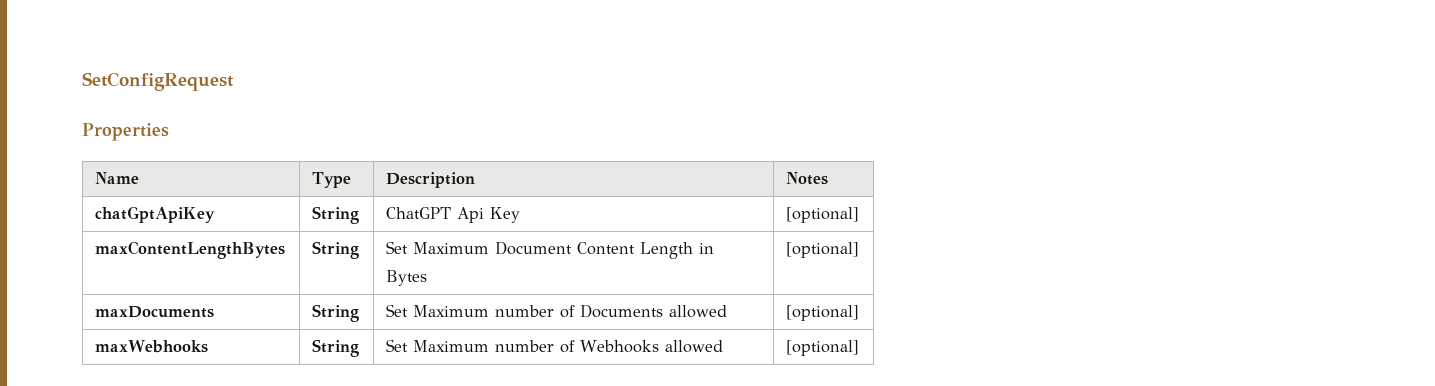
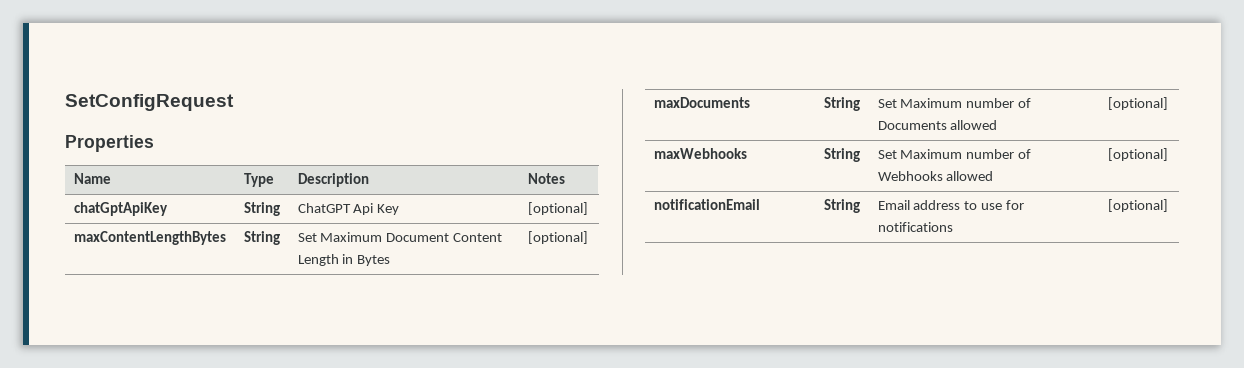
(860, 348) none -> [653,199,760,210] [823,199,860,213] [877,200,1025,210] [877,222,953,232] [1107,199,1168,212] // notificationEmail | String | Email address to use for notifications | [optional]

